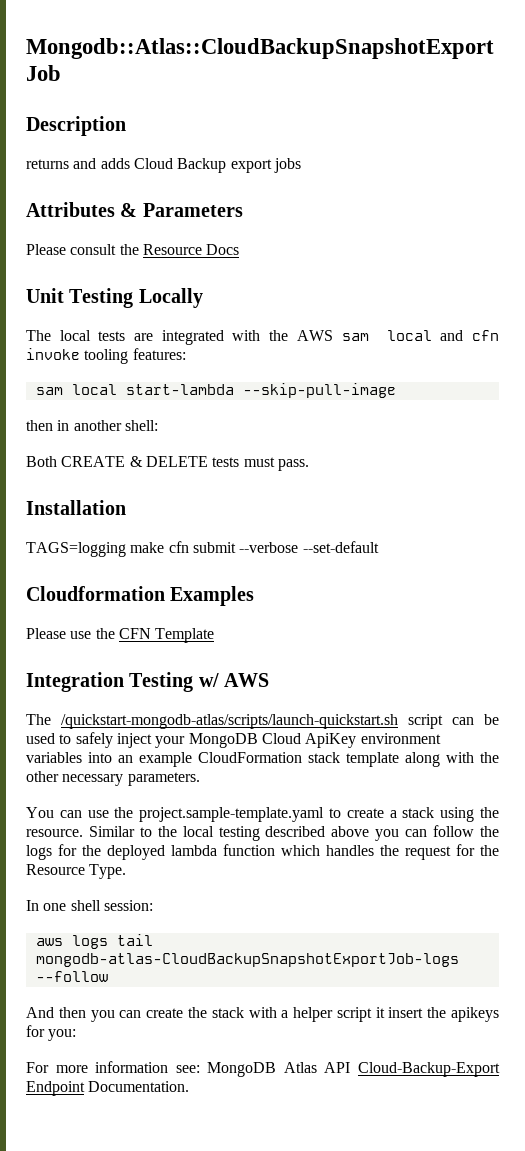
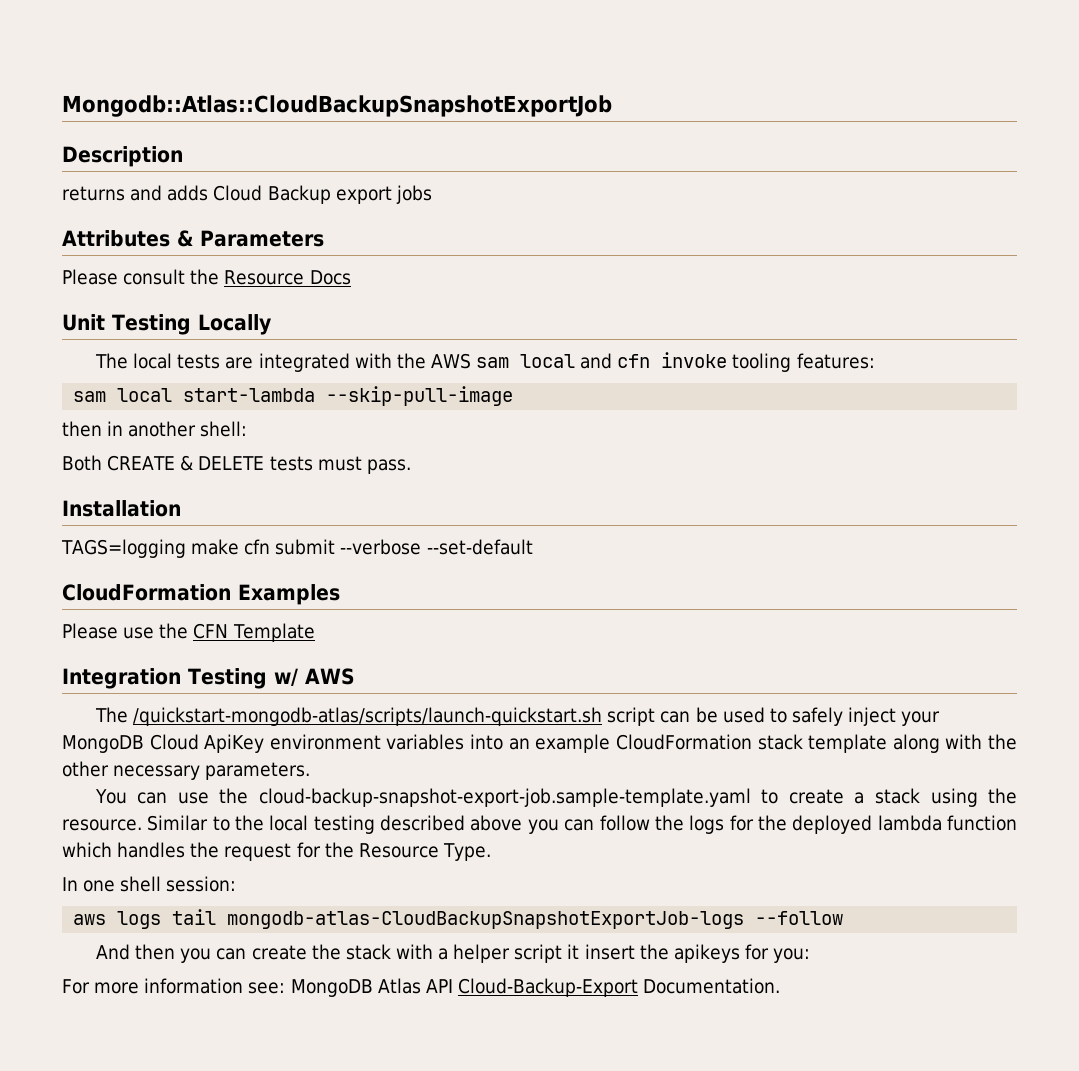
[26,586,165,601] Cloudformation -> [62,584,231,601] CloudFormation
[139,807,325,822] project.sample-template.yaml -> [258,788,751,807] cloud-backup-snapshot-export-job.sample-template.yaml
[26,1081,85,1096] Endpoint -> (638, 987) none

